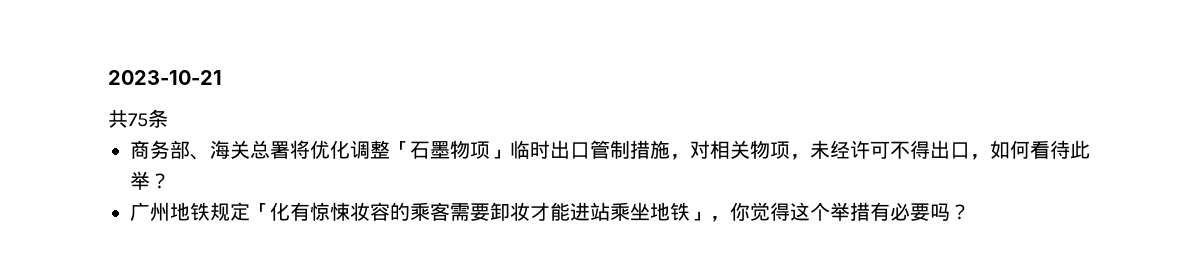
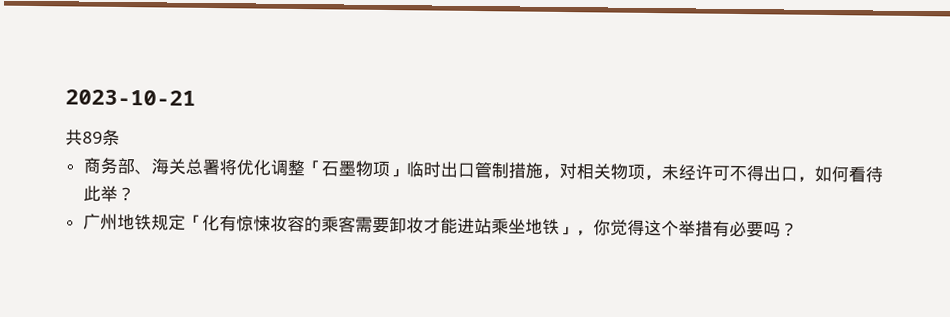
[128,113,148,127] 75 -> [82,131,103,144] 89

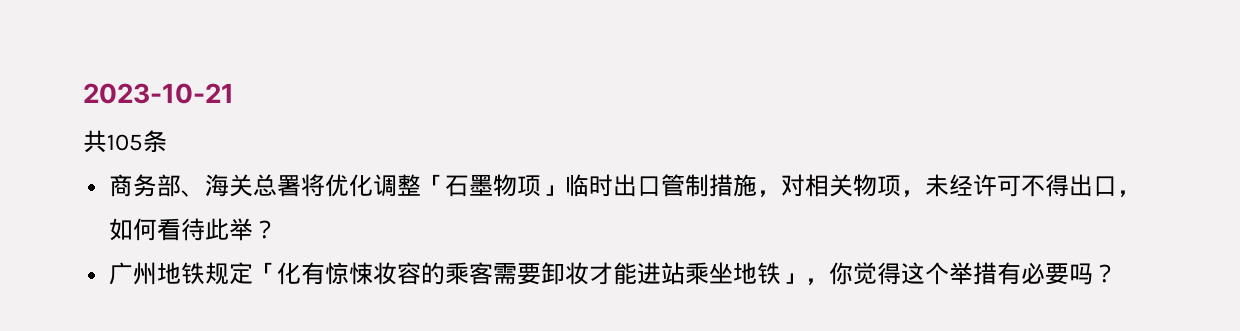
[82,131,103,144] 89 -> [107,134,143,151] 105

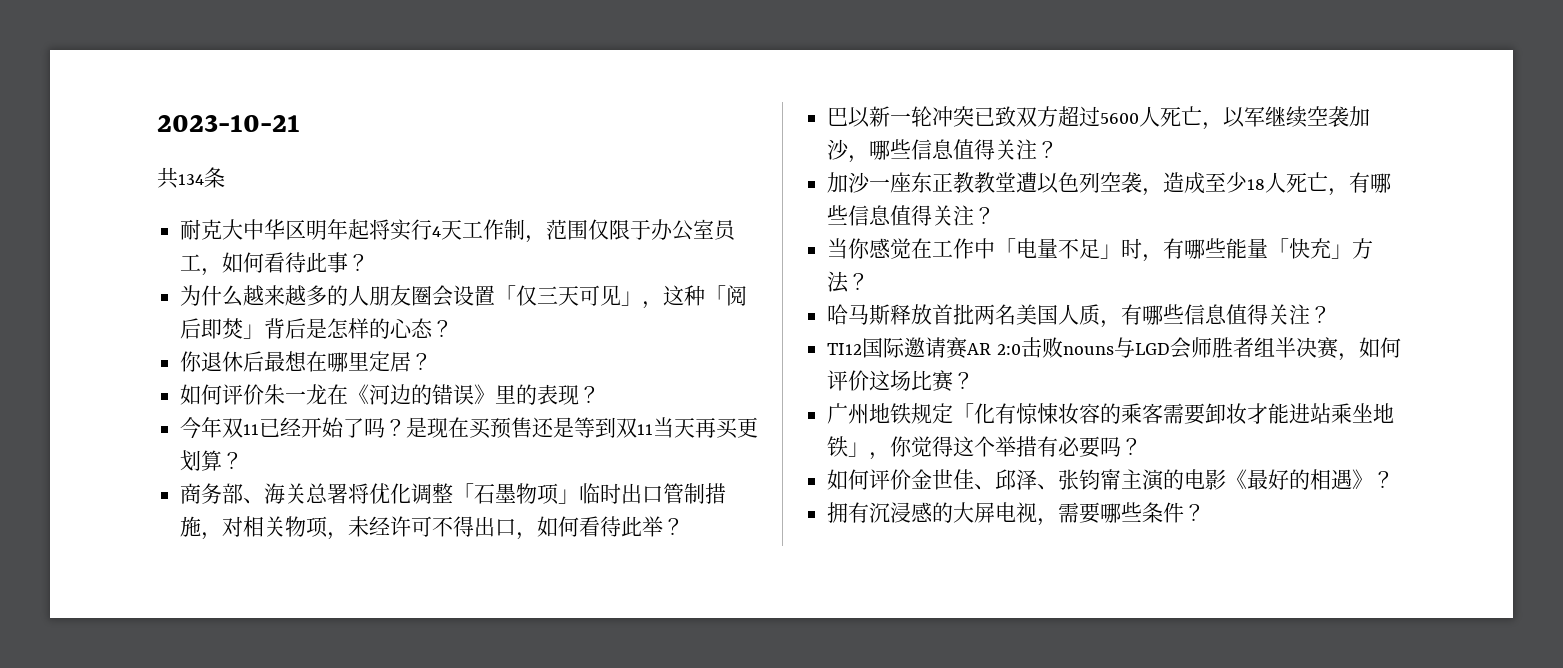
[107,130,167,153] 105条 -> [178,167,225,188] [180,219,738,243] [180,252,370,276] [180,285,748,309] [180,318,454,339] [180,351,433,372] [180,384,601,405] [180,417,759,439] [180,450,244,471] 134条 // 耐克大中华区明年起将实行4天工作制，范围仅限于办公室员工，如何看待此事？ // 为什么越来越多的人朋友圈会设置「仅三天可见」，这种「阅后即焚」背后是怎样的心态？ // 你退休后最想在哪里定居？ // 如何评价朱一龙在《河边的错误》里的表现？ // 今年双11已经开始了吗？是现在买预售还是等到双11当天再买更划算？
(278, 229) none -> [827,106,1371,130] [827,139,1059,163] [827,172,1392,196] [827,205,996,226] [827,238,1374,262] [827,271,870,293] [827,304,1332,328] [827,337,1401,361] [827,370,975,392] // 巴以新一轮冲突已致双方超过5600人死亡，以军继续空袭加沙，哪些信息值得关注？ // 加沙一座东正教教堂遭以色列空袭，造成至少18人死亡，有哪些信息值得关注？ // 当你感觉在工作中「电量不足」时，有哪些能量「快充」方法？ // 哈马斯释放首批两名美国人质，有哪些信息值得关注？ // TI12国际邀请赛AR 2:0击败nouns与LGD会师胜者组半决赛，如何评价这场比赛？
(1118, 273) none -> [827,469,1395,491] [827,502,1206,526] // 如何评价金世佳、邱泽、张钧甯主演的电影《最好的相遇》？ // 拥有沉浸感的大屏电视，需要哪些条件？

